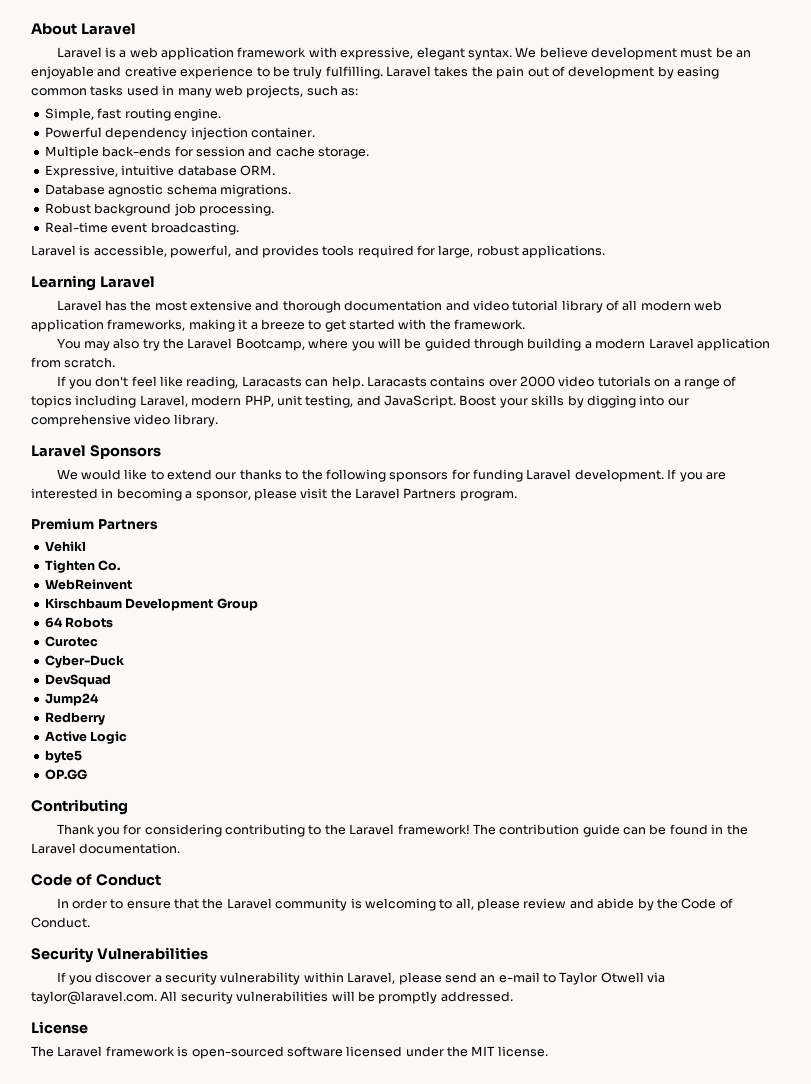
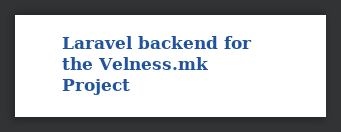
[31,23,136,35] [56,47,752,60] [31,66,719,79] [31,85,358,98] [44,108,221,121] [44,127,315,140] [44,146,369,159] [44,165,275,178] [44,184,291,197] [44,203,274,216] [44,222,239,235] [31,245,606,258] [31,275,155,291] [56,300,723,313] [31,319,526,332] [56,338,770,351] [31,357,116,368] [56,376,737,389] [31,395,689,408] [31,414,218,427] [31,445,161,459] [56,469,726,482] [31,488,517,501] [31,518,158,530] [44,541,86,552] [44,560,121,573] [44,579,132,590] [44,598,258,611] [44,617,114,628] [44,636,98,647] [44,655,124,668] [44,674,111,687] [44,693,99,706] [44,712,105,725] [44,731,128,744] [44,750,82,763] [44,769,88,780] [31,799,128,815] [56,824,748,837] [31,843,181,854] [31,874,161,886] [56,898,733,911] [31,917,90,928] [31,947,208,963] [56,972,666,985] [31,991,513,1005] [31,1021,88,1034] [31,1046,548,1059] About Laravel // Laravel is a web application framework with expressive, elegant syntax. We believe development must be an enjoyable and creative experience to be truly fulfilling. Laravel takes the pain out of development by easing common tasks used in many web projects, such as: // Simple, fast routing engine. // Powerful dependency injection container. // Multiple back-ends for session and cache storage. // Expressive, intuitive database ORM. // Database agnostic schema migrations. // Robust background job processing. // Real-time event broadcasting. // Laravel is accessible, powerful, and provides tools required for large, robust applications. // Learning Laravel // Laravel has the most extensive and thorough documentation and video tutorial library of all modern web application frameworks, making it a breeze to get started with the framework. // You may also try the Laravel Bootcamp, where you will be guided through building a modern Laravel application from scratch. // If you don't feel like reading, Laracasts can help. Laracasts contains over 2000 video tutorials on a range of topics including Laravel, modern PHP, unit testing, and JavaScript. Boost your skills by digging into our comprehensive video library. // Laravel Sponsors // We would like to extend our thanks to the following sponsors for funding Laravel development. If you are interested in becoming a sponsor, please visit the Laravel Partners program. // Premium Partners // Vehikl // Tighten Co. // WebReinvent // Kirschbaum Development Group // 64 Robots // Curotec // Cyber-Duck // DevSquad // Jump24 // Redberry // Active Logic // byte5 // OP.GG // Contributing // Thank you for considering contributing to the Laravel framework! The contribution guide can be found in the Laravel documentation. // Code of Conduct // In order to ensure that the Laravel community is welcoming to all, please review and abide by the Code of Conduct. // Security Vulnerabilities // If you discover a security vulnerability within Laravel, please send an e-mail to Taylor Otwell via taylor@laravel.com. All security vulnerabilities will be promptly addressed. // License // The Laravel framework is open-sourced software licensed under the MIT license. -> [62,36,252,49] [62,57,209,70] [62,79,130,95] Laravel backend for the Velness.mk Project

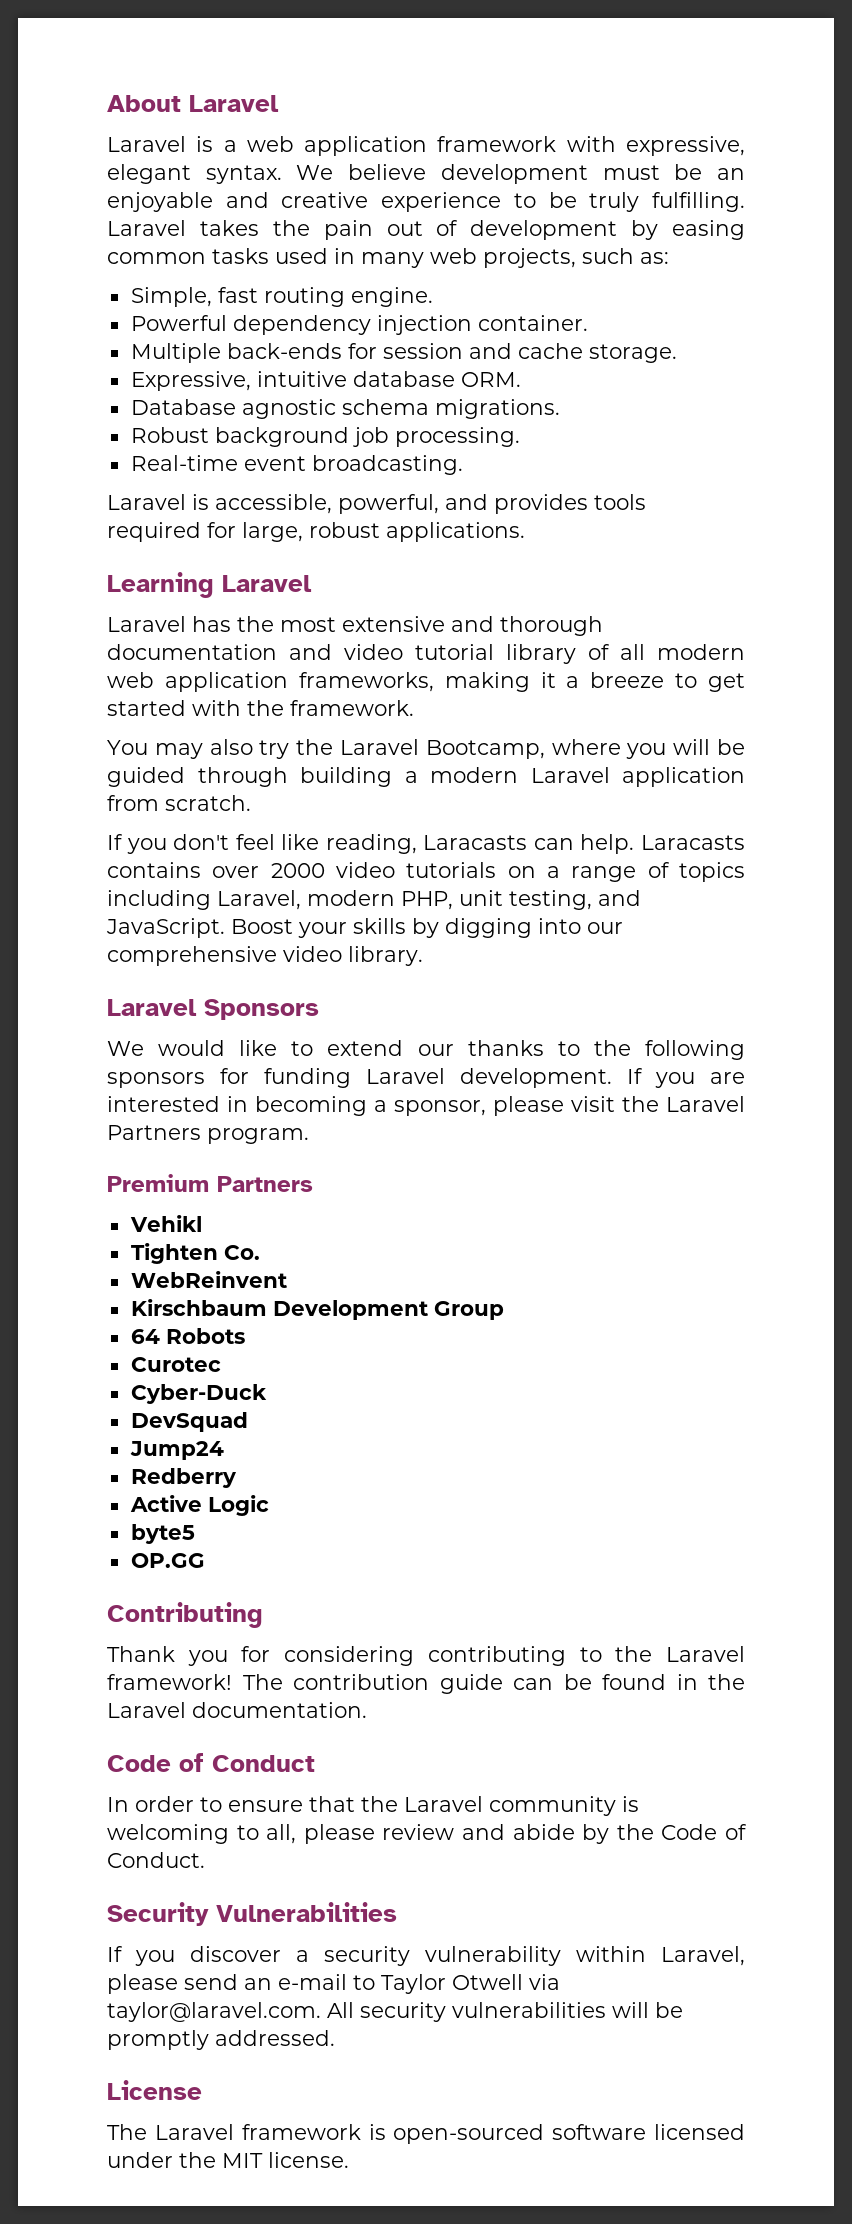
[62,36,252,49] [62,57,209,70] [62,79,130,95] Laravel backend for the Velness.mk Project -> [107,95,279,112] [107,136,745,156] [107,164,745,184] [107,192,745,212] [107,220,745,240] [107,248,669,268] [130,287,433,307] [130,315,588,335] [130,343,677,363] [130,371,521,391] [130,399,560,419] [130,427,520,447] [130,455,463,475] [107,494,646,514] [107,522,525,542] [107,572,312,598] [107,616,603,636] [107,644,745,664] [107,672,745,692] [107,700,414,716] [107,739,745,759] [107,767,745,787] [107,795,251,811] [107,834,745,854] [107,862,745,882] [107,890,641,910] [106,918,623,938] [107,946,423,966] [107,999,319,1020] [107,1040,745,1060] [107,1068,745,1088] [107,1096,745,1116] [107,1125,309,1144] [107,1174,313,1192] [129,1215,202,1232] [130,1243,260,1264] [130,1271,287,1288] [130,1299,504,1320] [130,1328,245,1344] [130,1357,221,1372] [130,1384,267,1404] [130,1412,248,1432] [129,1441,224,1460] [130,1468,237,1488] [129,1495,269,1516] [130,1524,195,1544] [130,1553,205,1568] [107,1602,263,1628] [107,1646,745,1666] [107,1674,745,1694] [107,1702,367,1718] [107,1753,315,1772] [107,1796,639,1816] [107,1824,748,1844] [107,1852,205,1868] [107,1902,397,1926] [107,1946,745,1966] [107,1974,560,1994] [107,2002,683,2022] [107,2030,335,2050] [107,2080,202,2100] [107,2124,745,2144] [107,2152,349,2168] About Laravel // Laravel is a web application framework with expressive, elegant syntax. We believe development must be an enjoyable and creative experience to be truly fulfilling. Laravel takes the pain out of development by easing common tasks used in many web projects, such as: // Simple, fast routing engine. // Powerful dependency injection container. // Multiple back-ends for session and cache storage. // Expressive, intuitive database ORM. // Database agnostic schema migrations. // Robust background job processing. // Real-time event broadcasting. // Laravel is accessible, powerful, and provides tools required for large, robust applications. // Learning Laravel // Laravel has the most extensive and thorough documentation and video tutorial library of all modern web application frameworks, making it a breeze to get started with the framework. // You may also try the Laravel Bootcamp, where you will be guided through building a modern Laravel application from scratch. // If you don't feel like reading, Laracasts can help. Laracasts contains over 2000 video tutorials on a range of topics including Laravel, modern PHP, unit testing, and JavaScript. Boost your skills by digging into our comprehensive video library. // Laravel Sponsors // We would like to extend our thanks to the following sponsors for funding Laravel development. If you are interested in becoming a sponsor, please visit the Laravel Partners program. // Premium Partners // Vehikl // Tighten Co. // WebReinvent // Kirschbaum Development Group // 64 Robots // Curotec // Cyber-Duck // DevSquad // Jump24 // Redberry // Active Logic // byte5 // OP.GG // Contributing // Thank you for considering contributing to the Laravel framework! The contribution guide can be found in the Laravel documentation. // Code of Conduct // In order to ensure that the Laravel community is welcoming to all, please review and abide by the Code of Conduct. // Security Vulnerabilities // If you discover a security vulnerability within Laravel, please send an e-mail to Taylor Otwell via taylor@laravel.com. All security vulnerabilities will be promptly addressed. // License // The Laravel framework is open-sourced software licensed under the MIT license.

